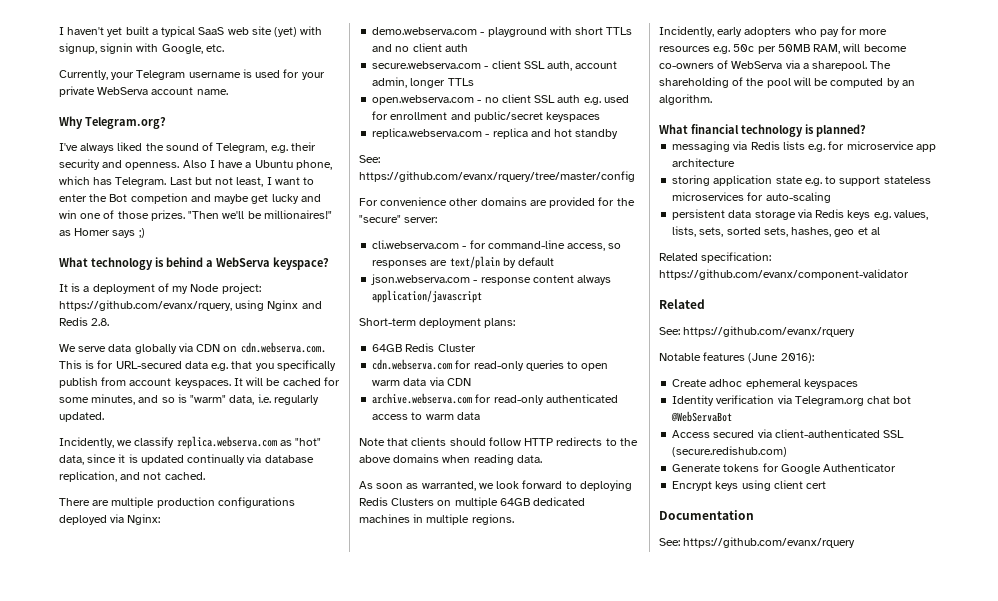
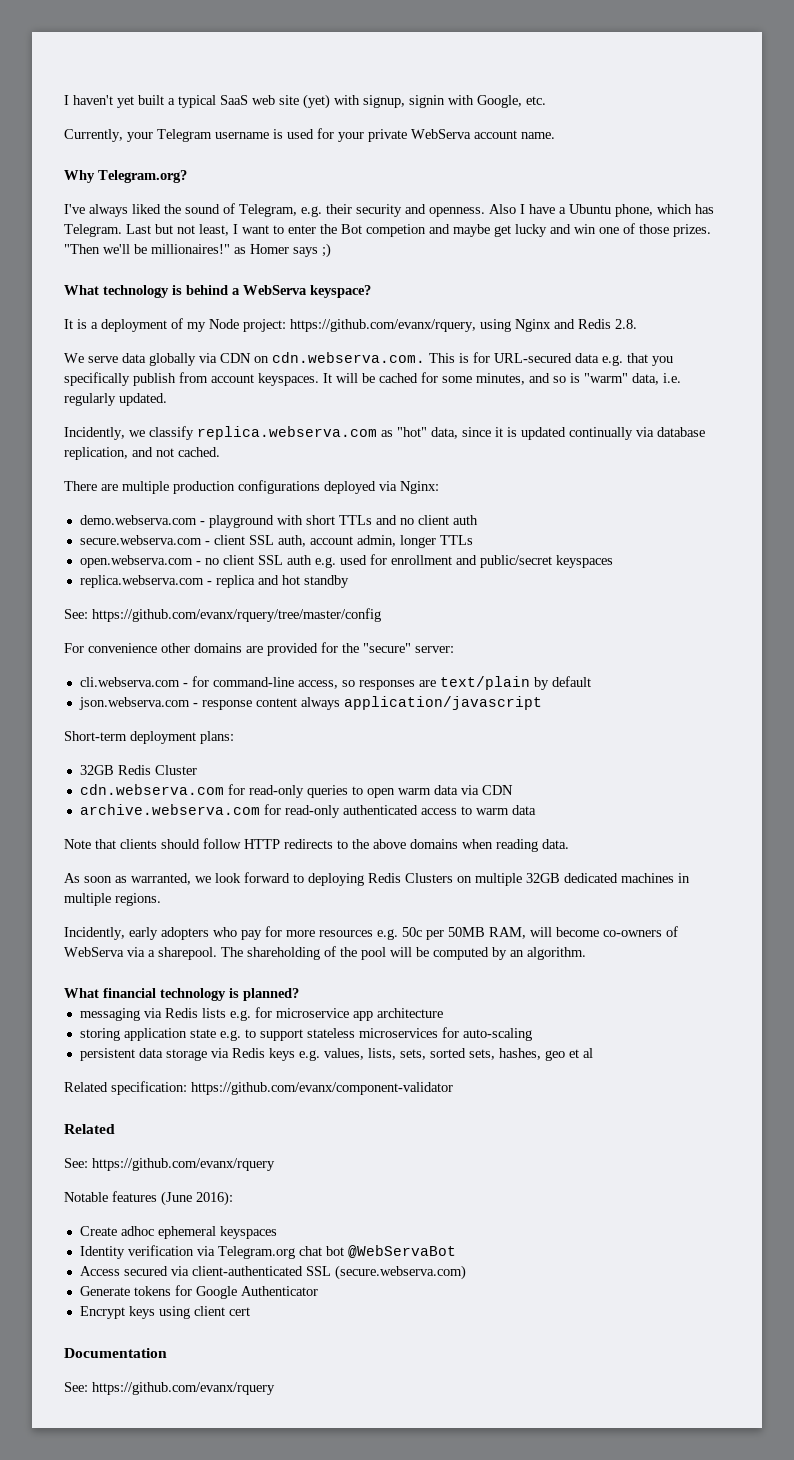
[372,344,403,352] 64GB -> [79,765,114,775] 32GB
[499,498,530,506] 64GB -> [526,873,560,883] 32GB
[672,446,788,457] (secure.redishub.com) -> [334,1265,466,1280] (secure.webserva.com)

